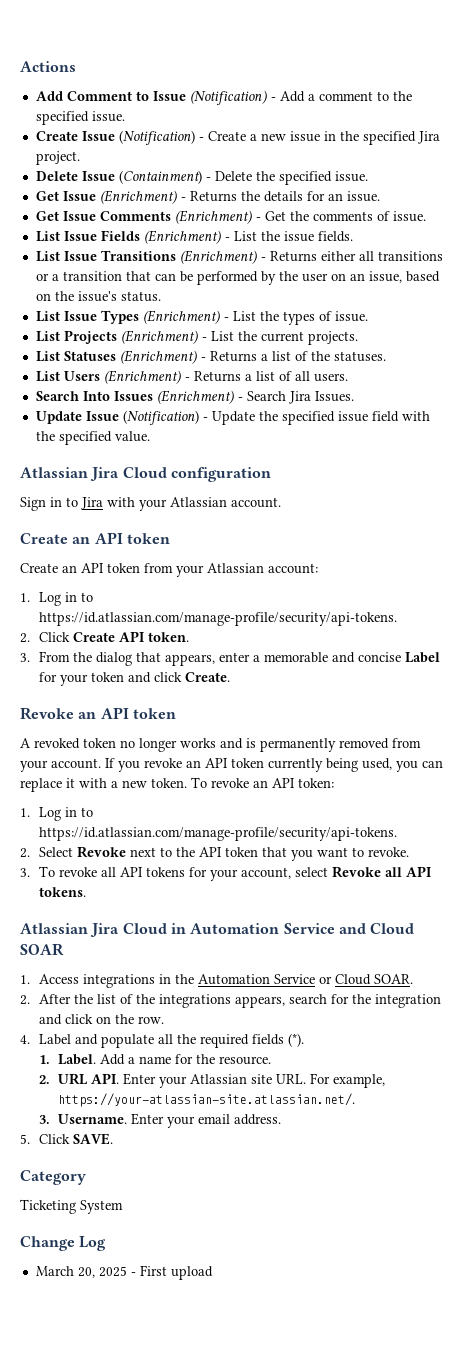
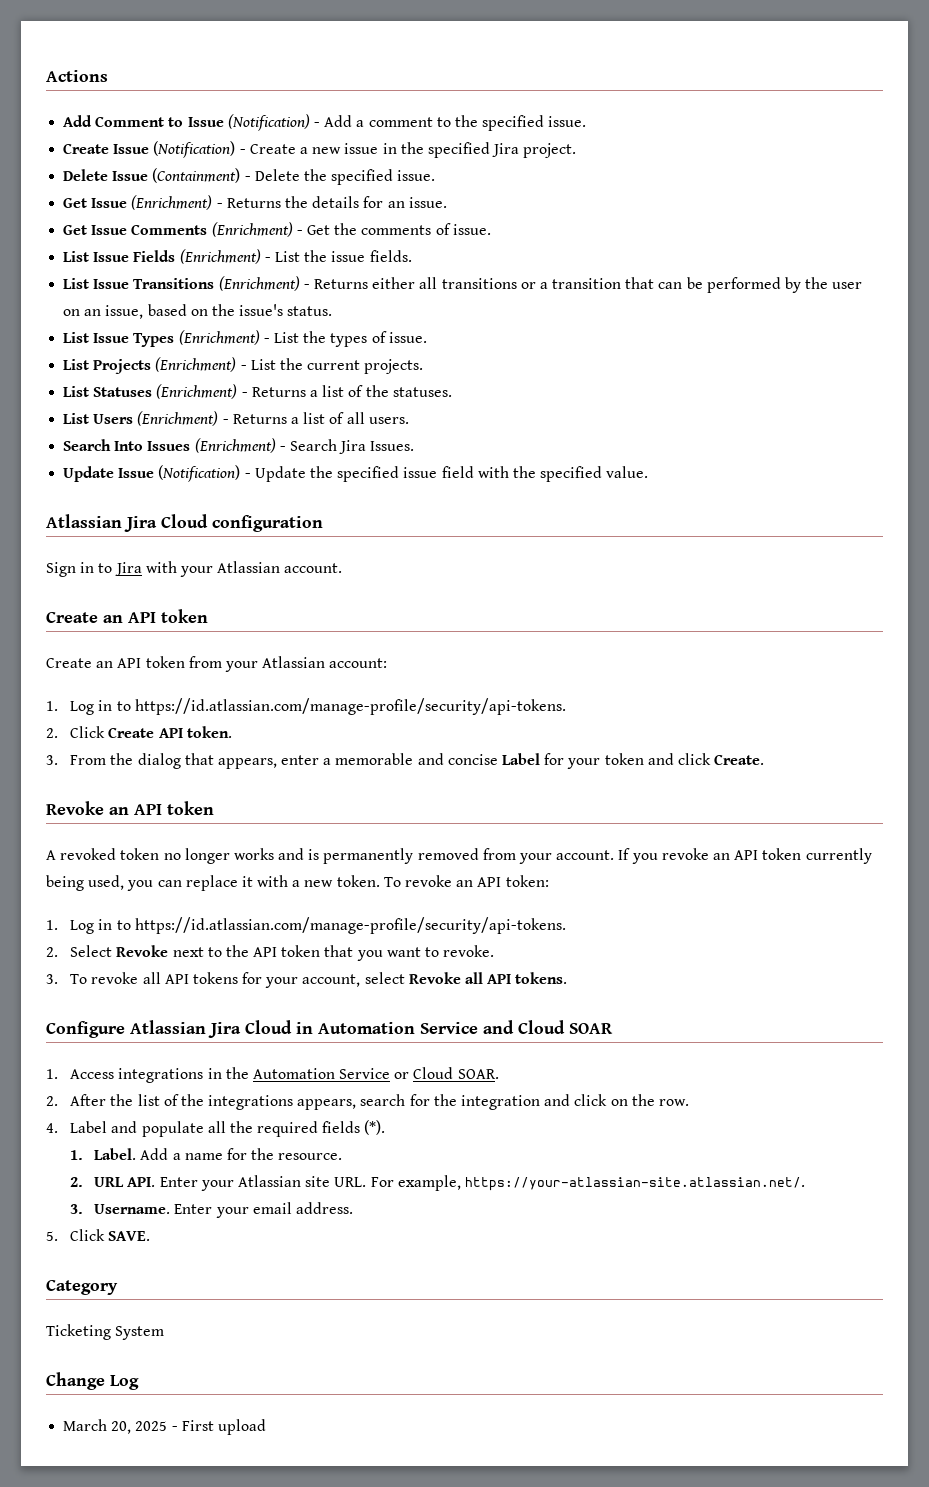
(86, 892) none -> [46,1021,125,1038] Configure

